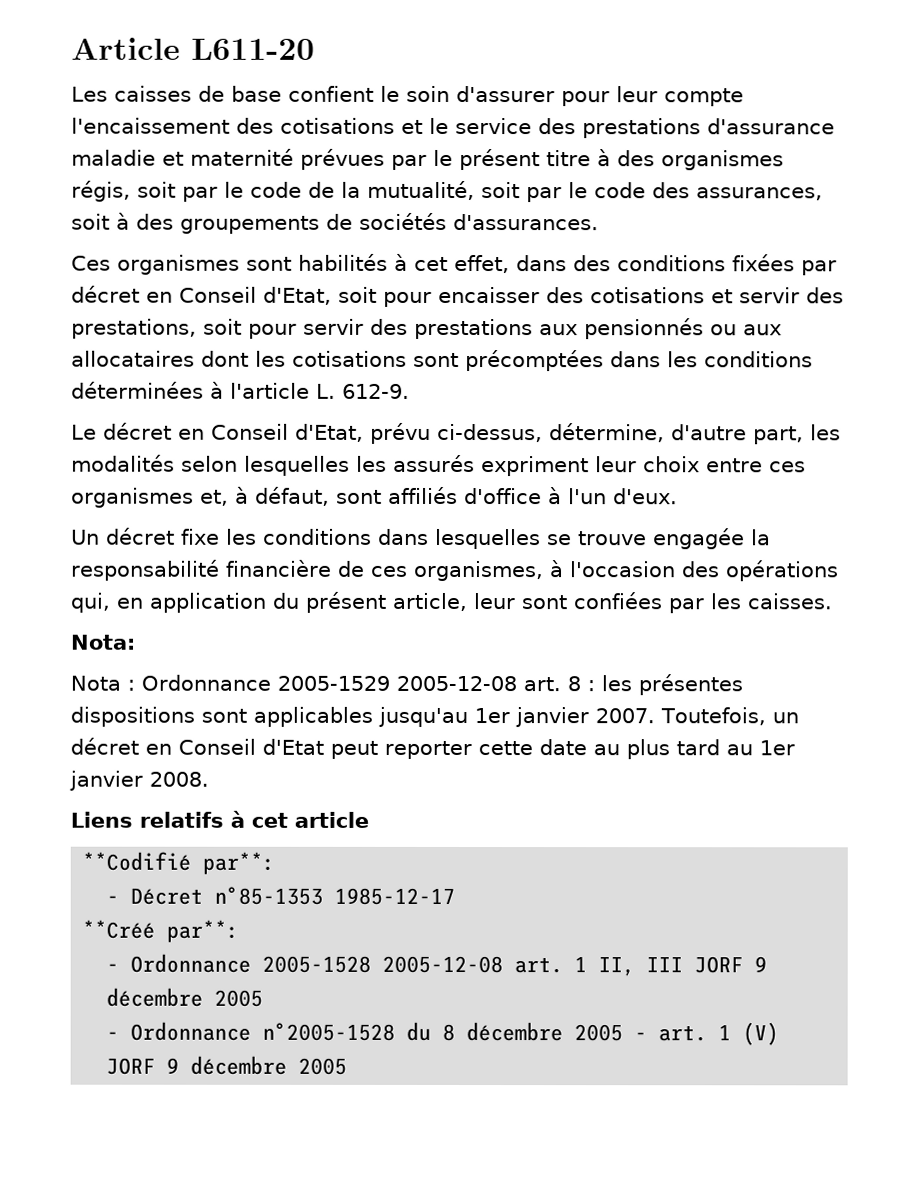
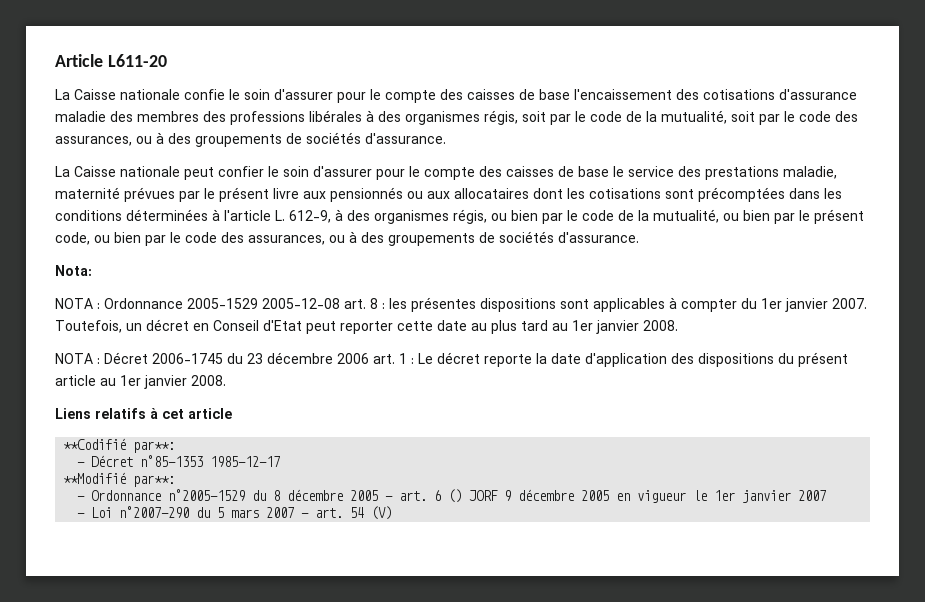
[71,85,744,107] [71,117,835,139] [71,148,591,171] Les caisses de base confient le soin d'assurer pour leur compte l'encaissement des cotisations et le service des prestations d'assurance maladie et maternité prévues par le présent titre -> [55,89,857,103] [55,110,362,125] La Caisse nationale confie le soin d'assurer pour le compte des caisses de base l'encaissement des cotisations d'assurance maladie des membres des professions libérales
[71,212,599,234] [71,253,837,276] [71,285,844,307] [71,318,533,340] soit à des groupements de sociétés d'assurances. // Ces organismes sont habilités à cet effet, dans des conditions fixées par décret en Conseil d'Etat, soit pour encaisser des cotisations et servir des prestations, soit pour servir des prestations -> [136,132,446,147] [55,166,837,180] [55,187,299,202] ou à des groupements de sociétés d'assurance. // La Caisse nationale peut confier le soin d'assurer pour le compte des caisses de base le service des prestations maladie, maternité prévues par le présent livre
[342,383,410,399] [71,422,841,445] [71,454,806,477] [71,486,678,508] [71,527,771,550] [71,559,839,582] [70,591,833,614] 612-9. // Le décret en Conseil d'Etat, prévu ci-dessus, détermine, d'autre part, les modalités selon lesquelles les assurés expriment leur choix entre ces organismes et, à défaut, sont affiliés d'office à l'un d'eux. // Un décret fixe les conditions dans lesquelles se trouve engagée la responsabilité financière de ces organismes, à l'occasion des opérations qui, en application du présent article, leur sont confiées par les caisses. -> [289,209,864,224] [55,231,639,246] 612-9, à des organismes régis, ou bien par le code de la mutualité, ou bien par le présent code, ou bien par le code des assurances, ou à des groupements de sociétés d'assurance.
[70,675,121,691] Nota -> [55,298,93,309] NOTA
[378,706,468,728] jusqu'au -> [669,297,757,312] à compter du
(209, 779) none -> [55,352,848,367] [55,375,226,389] // NOTA : Décret 2006-1745 du 23 décembre 2006 art. 1 : Le décret reporte la date d'application des dispositions du présent article au 1er janvier 2008.
[82,919,156,939] **Créé -> [63,472,127,484] **Modifié
[262,955,768,977] [106,987,264,1007] [106,1021,396,1041] 2005-1528 2005-12-08 art. 1 II, III JORF 9 décembre 2005 // - Ordonnance n°2005-1528 -> [168,489,246,501] n°2005-1529
[718,1022,780,1046] [106,1055,348,1075] 1 (V) JORF 9 décembre 2005 -> [434,489,827,503] [77,506,393,520] 6 () JORF 9 décembre 2005 en vigueur le 1er janvier 2007 // - Loi n°2007-290 du 5 mars 2007 - art. 54 (V)

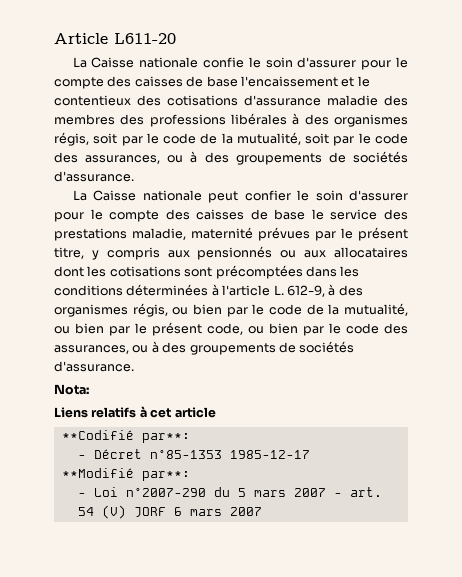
(672, 94) none -> [341,76,370,87] [54,95,131,106] et le contentieux
[273,188,299,199] livre -> [54,247,160,260] titre, y compris
[55,297,867,312] [55,319,678,334] [55,352,848,367] [55,375,226,389] // NOTA : Ordonnance 2005-1529 2005-12-08 art. 8 : les présentes dispositions sont applicables à compter du 1er janvier 2007. Toutefois, un décret en Conseil d'Etat peut reporter cette date au plus tard au 1er janvier 2008. // NOTA : Décret 2006-1745 du 23 décembre 2006 art. 1 : Le décret reporte la date d'application des dispositions du présent article au 1er janvier 2008. -> (89, 389) none
[77,489,827,503] // - Ordonnance n°2005-1529 du 8 décembre 2005 - art. 6 () JORF 9 décembre 2005 en vigueur le 1er janvier 2007 -> (190, 476) none
(393, 513) none -> [133,507,262,517] JORF 6 mars 2007

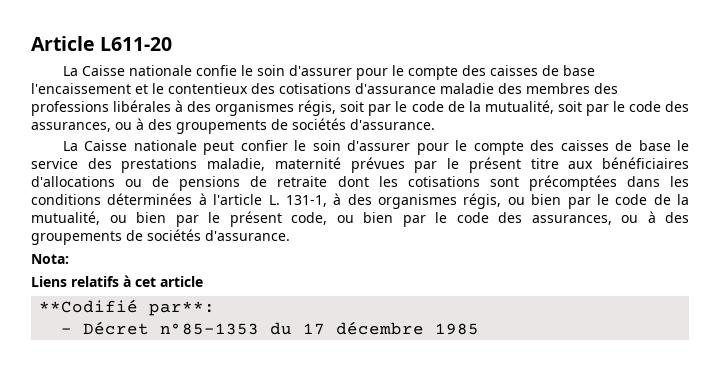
[54,246,408,260] titre, y compris aux pensionnés ou aux allocataires -> [530,157,690,169] [31,176,328,191] titre aux bénéficiaires d'allocations ou de pensions de retraite
[286,285,325,297] 612-9, -> [285,195,327,207] 131-1,
[229,450,310,459] [61,468,190,481] [77,487,382,497] [77,505,262,519] 1985-12-17 // **Modifié par**: // - Loi n°2007-290 du 5 mars 2007 - art. 54 (V) JORF 6 mars 2007 -> [270,321,480,335] du 17 décembre 1985

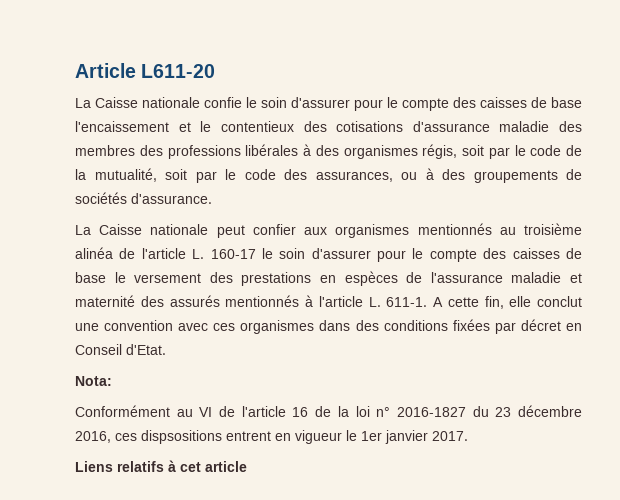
(288, 145) none -> [304,223,582,238] [75,247,256,259] aux organismes mentionnés au troisième alinéa de l'article L. 160-17
[31,158,78,169] service -> [134,273,202,283] versement
[207,157,690,173] [31,175,689,191] [31,193,689,209] [31,211,689,227] [31,229,290,245] [31,254,69,264] maladie, maternité prévues par le présent titre aux bénéficiaires d'allocations ou de pensions de retraite dont les cotisations sont précomptées dans les conditions déterminées à l'article L. 131-1, à des organismes régis, ou bien par le code de la mutualité, ou bien par le présent code, ou bien par le code des assurances, ou à des groupements de sociétés d'assurance. // Nota: -> [320,271,583,286] [75,295,582,309] [75,319,582,334] [75,344,166,355] [75,376,112,386] [75,405,582,417] [75,430,468,444] en espèces de l'assurance maladie et maternité des assurés mentionnés à l'article L. 611-1. A cette fin, elle conclut une convention avec ces organismes dans des conditions fixées par décret en Conseil d'Etat. // Nota: // Conformément au VI de l'article 16 de la loi n° 2016-1827 du 23 décembre 2016, ces dispsositions entrent en vigueur le 1er janvier 2017.
[39,299,216,316] [61,321,480,335] // **Codifié par**: // - Décret n°85-1353 du 17 décembre 1985 -> (247, 466) none

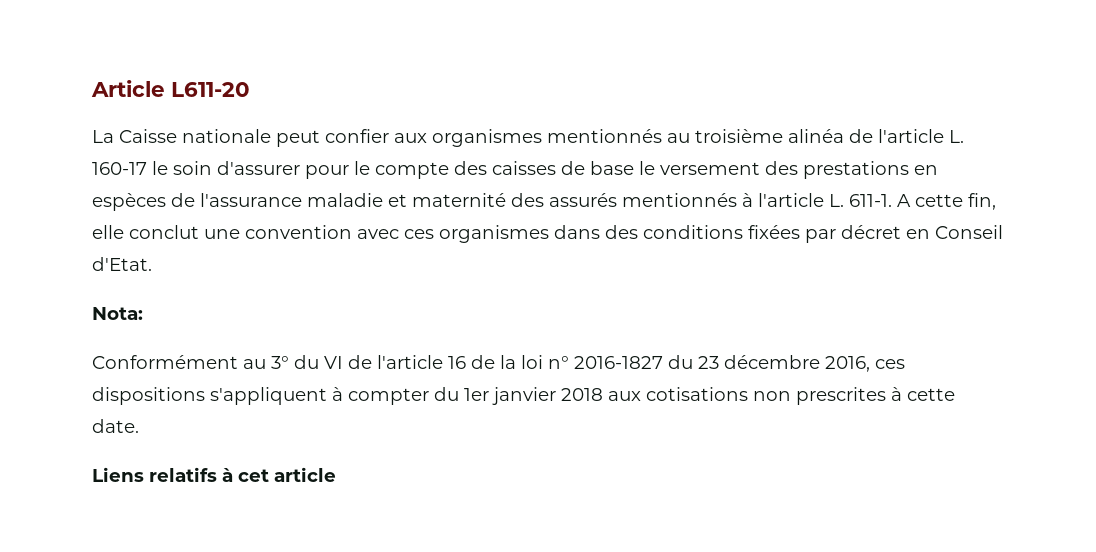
[75,97,582,111] [75,121,582,132] [75,144,582,159] [75,168,582,183] [75,192,212,204] // La Caisse nationale confie le soin d'assurer pour le compte des caisses de base l'encaissement et le contentieux des cotisations d'assurance maladie des membres des professions libérales à des organismes régis, soit par le code de la mutualité, soit par le code des assurances, ou à des groupements de sociétés d'assurance. -> (250, 89) none
(193, 413) none -> [271,355,319,369] 3° du
[141,430,468,444] dispsositions entrent en vigueur le 1er janvier 2017. -> [92,387,955,405] [92,419,139,433] dispositions s'appliquent à compter du 1er janvier 2018 aux cotisations non prescrites à cette date.

